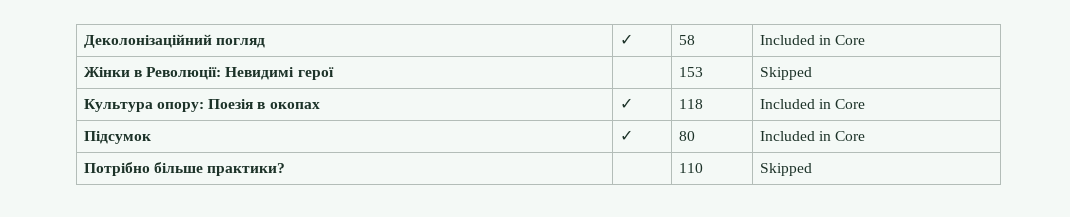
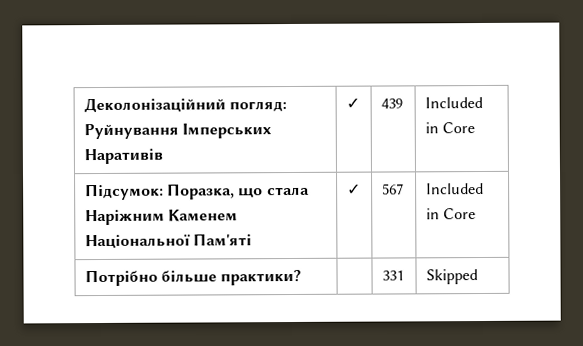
[216,38,266,48] [619,34,633,45] [678,35,695,45] [759,35,866,45] [83,67,334,80] [678,67,703,77] [759,67,812,80] [83,99,320,112] [619,98,633,109] [678,99,703,109] [759,99,866,109] [83,131,151,144] [619,130,633,141] [678,131,695,141] погляд | ✓ | 58 | Included in Core // Жінки в Революції: Невидимі герої | | 153 | Skipped // Культура опору: Поезія в окопах | ✓ | 118 | Included in Core // Підсумок | ✓ | 80 -> [229,101,288,113] [83,123,273,140] [83,148,163,165] [345,97,360,109] [380,98,403,109] [424,96,483,109] [424,122,476,134] [84,183,310,201] [84,209,239,226] [84,233,253,250] [346,183,361,195] [381,183,404,195] погляд: Руйнування Імперських Наративів | ✓ | 439 | Included in Core // Підсумок: Поразка, що стала Наріжним Каменем Національної Пам'яті | ✓ | 567
[678,163,703,173] 110 -> [381,270,404,281] 331

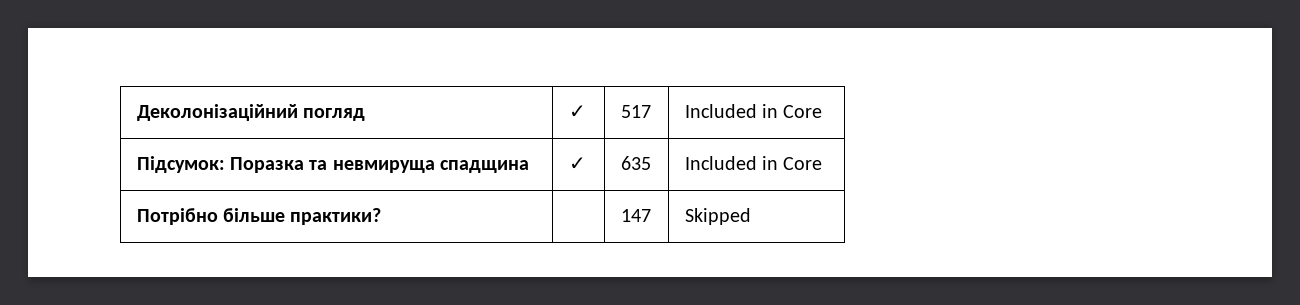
[229,101,288,113] [83,123,273,140] [83,148,163,165] [345,97,360,109] [380,98,403,109] погляд: Руйнування Імперських Наративів | ✓ | 439 -> [303,108,366,121] [568,105,586,118] [620,105,651,118] погляд | ✓ | 517
[167,183,310,200] [84,209,239,226] [84,233,253,250] [346,183,361,195] [381,183,404,195] Поразка, що стала Наріжним Каменем Національної Пам'яті | ✓ | 567 -> [230,157,529,173] [568,157,586,170] [620,156,651,170] Поразка та невмируща спадщина | ✓ | 635
[381,270,404,281] 331 -> [620,209,651,222] 147

